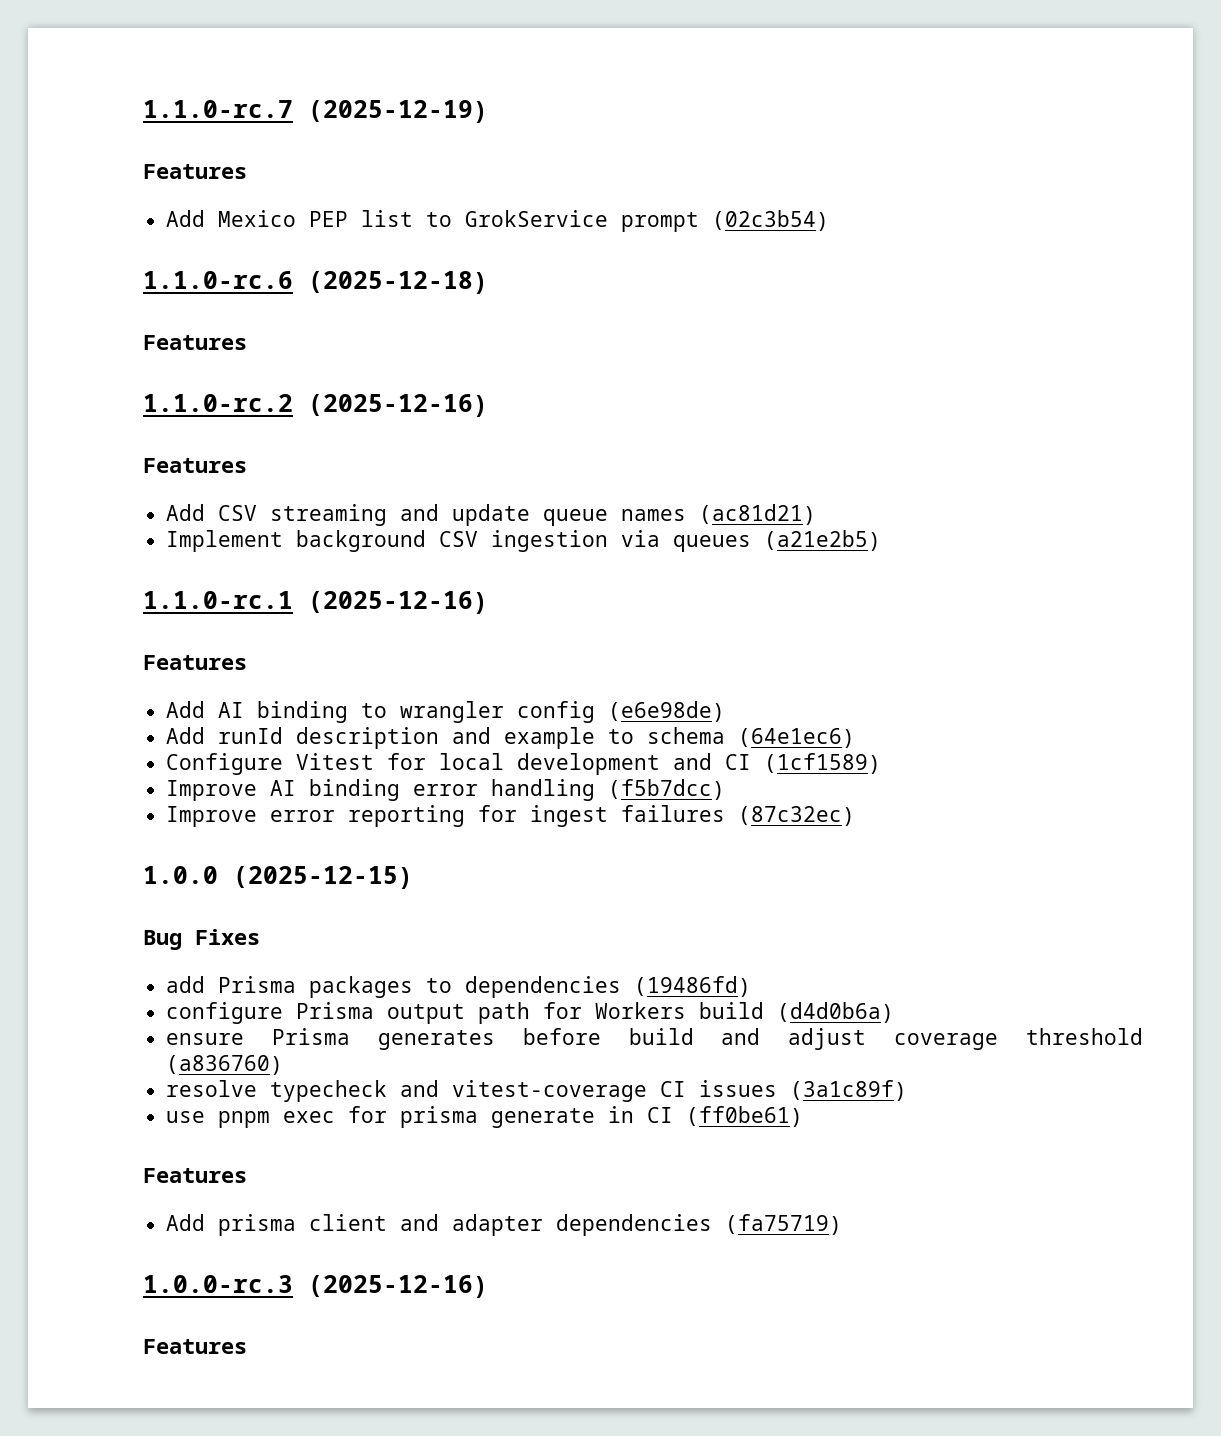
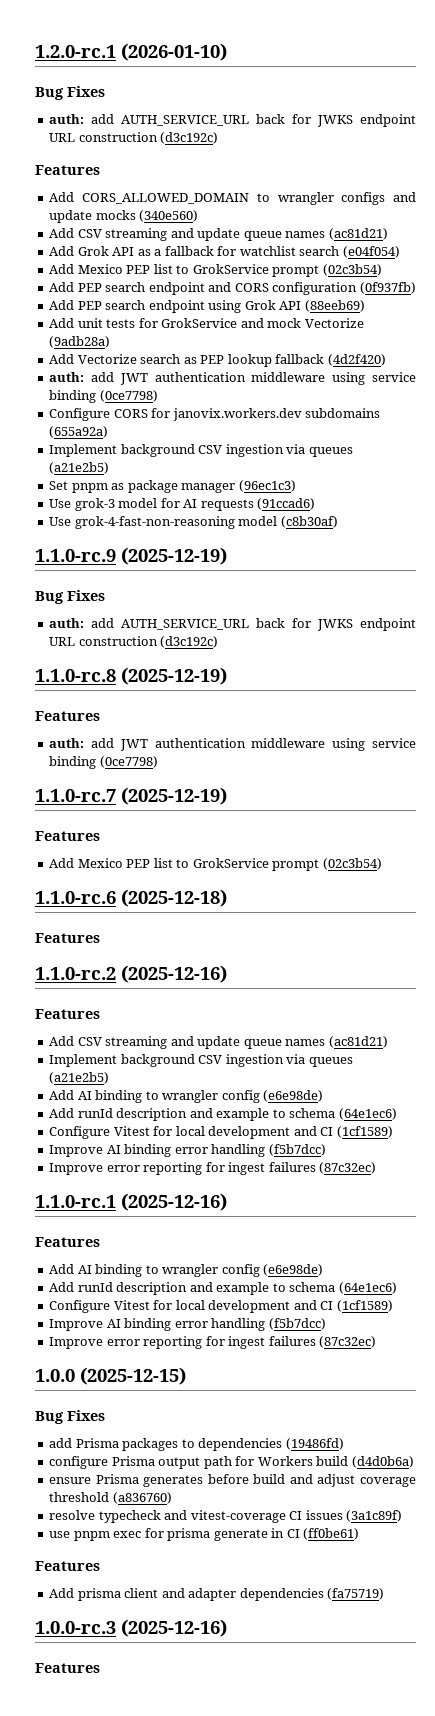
(143, 109) none -> [35,43,227,61] [35,86,105,100] [49,114,416,127] [49,132,219,144] [35,165,100,175] [49,192,416,205] [49,210,199,223] [49,228,388,241] [49,246,400,258] [49,264,382,277] [49,282,416,295] [49,300,365,313] [49,318,364,328] [49,336,111,348] [49,354,386,367] [49,372,416,385] [49,390,158,403] [49,408,381,421] [49,426,109,438] [49,444,353,457] [49,462,110,474] [49,480,296,493] [49,498,316,511] [49,516,338,529] [35,547,227,565] [35,590,105,604] [49,618,416,631] [49,636,219,648] [35,667,227,685] [35,711,100,721] [49,738,416,751] [49,756,158,769] 1.2.0-rc.1 (2026-01-10) // Bug Fixes // auth: add AUTH_SERVICE_URL back for JWKS endpoint URL construction (d3c192c) // Features // Add CORS_ALLOWED_DOMAIN to wrangler configs and update mocks (340e560) // Add CSV streaming and update queue names (ac81d21) // Add Grok API as a fallback for watchlist search (e04f054) // Add Mexico PEP list to GrokService prompt (02c3b54) // Add PEP search endpoint and CORS configuration (0f937fb) // Add PEP search endpoint using Grok API (88eeb69) // Add unit tests for GrokService and mock Vectorize (9adb28a) // Add Vectorize search as PEP lookup fallback (4d2f420) // auth: add JWT authentication middleware using service binding (0ce7798) // Configure CORS for janovix.workers.dev subdomains (655a92a) // Implement background CSV ingestion via queues (a21e2b5) // Set pnpm as package manager (96ec1c3) // Use grok-3 model for AI requests (91ccad6) // Use grok-4-fast-non-reasoning model (c8b30af) // 1.1.0-rc.9 (2025-12-19) // Bug Fixes // auth: add AUTH_SERVICE_URL back for JWKS endpoint URL construction (d3c192c) // 1.1.0-rc.8 (2025-12-19) // Features // auth: add JWT authentication middleware using service binding (0ce7798) //
(882, 540) none -> [49,1090,324,1103] [49,1108,397,1121] [49,1126,393,1139] [49,1144,326,1157] [49,1162,377,1175] // Add AI binding to wrangler config (e6e98de) // Add runId description and example to schema (64e1ec6) // Configure Vitest for local development and CI (1cf1589) // Improve AI binding error handling (f5b7dcc) // Improve error reporting for ingest failures (87c32ec)

